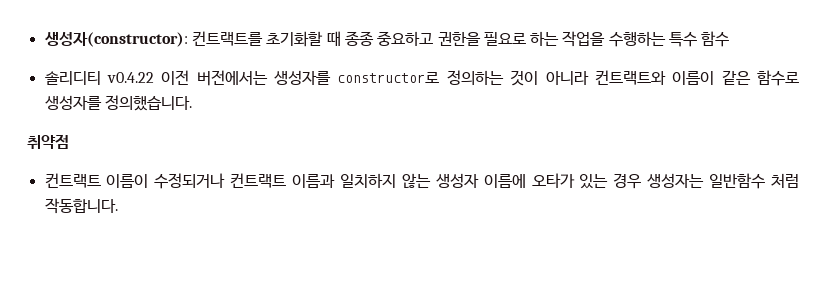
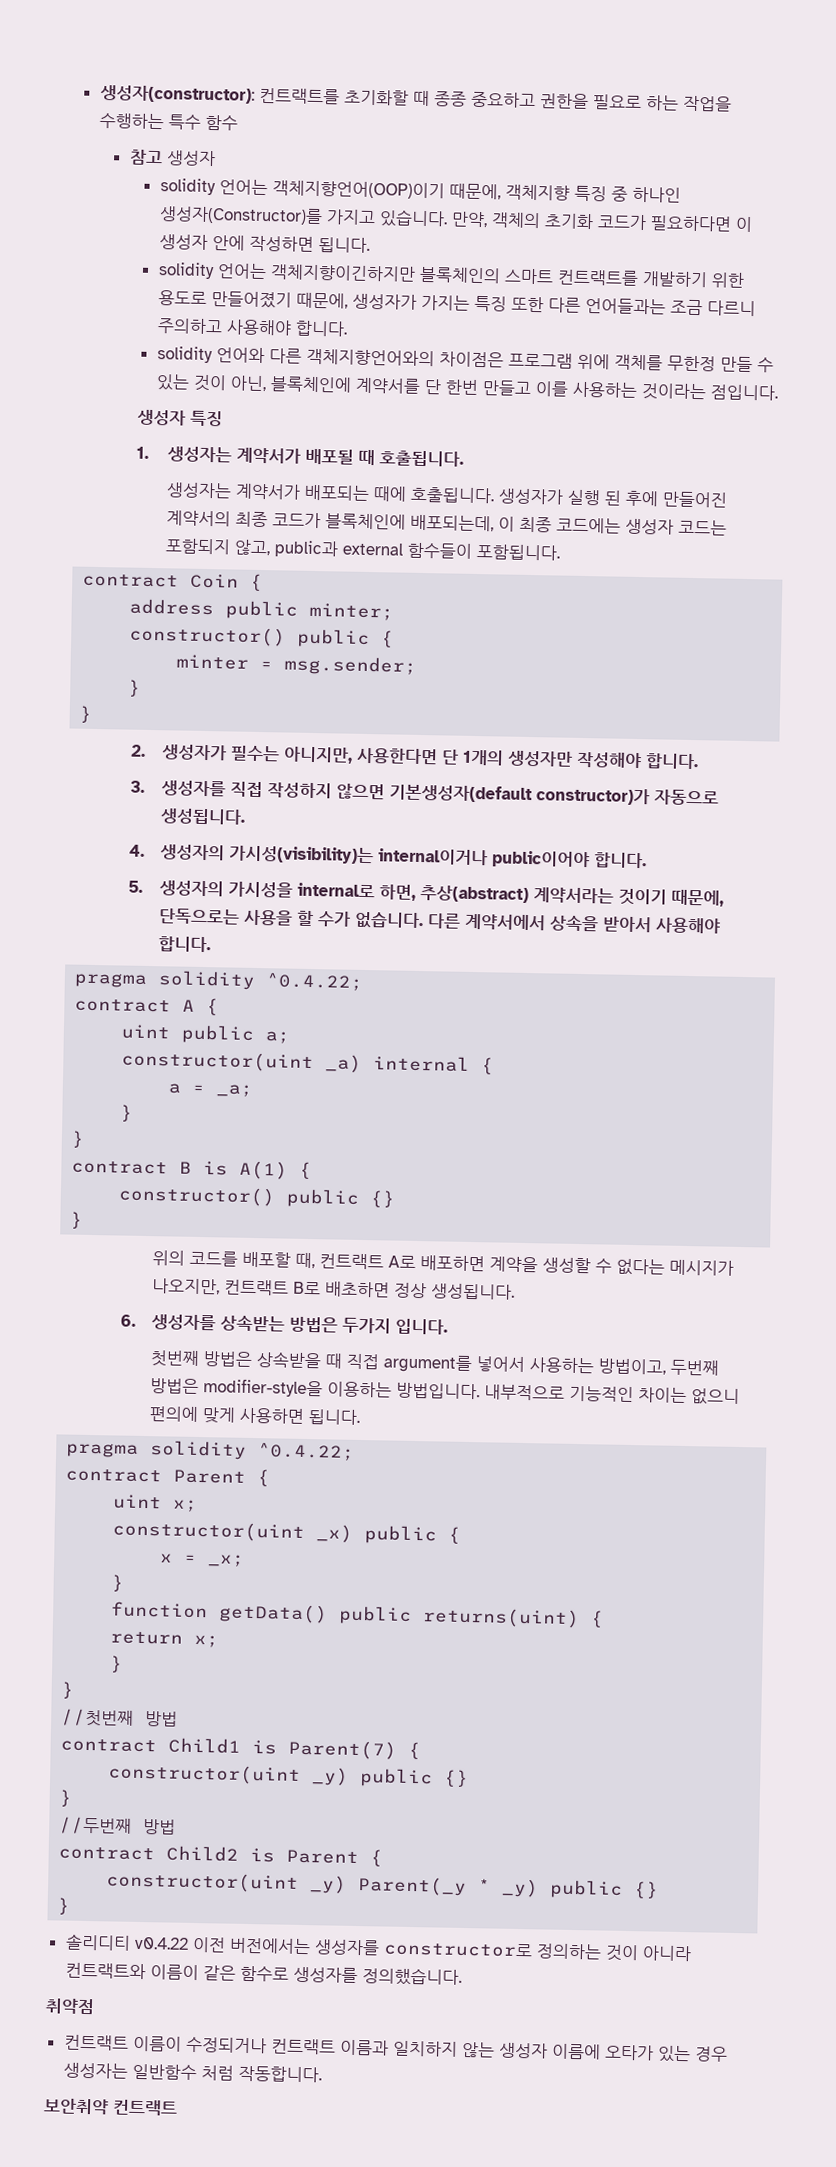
(730, 39) none -> [128,149,216,167] [159,178,681,203] [158,206,753,233] [158,234,370,253] [157,262,745,288] [157,290,756,317] [156,318,348,337] [156,346,774,373] [155,374,778,401] [136,409,223,427] [135,446,464,467] [165,482,727,508] [165,510,727,536] [164,538,560,561] [82,573,264,592] [129,598,395,621] [129,625,395,649] [176,654,418,676] [128,679,142,697] [79,705,93,723] [129,744,699,770] [129,780,719,806] [159,808,246,825] [128,844,647,869] [127,880,724,907] [157,908,721,934] [157,936,211,953] [74,970,365,991] [74,998,220,1016] [121,1024,291,1044] [121,1050,495,1075] [168,1083,254,1097] [120,1104,134,1122] [71,1130,86,1148] [71,1160,313,1180] [118,1185,397,1208] [70,1211,84,1229] [151,1250,734,1276] [151,1278,515,1300] [119,1314,448,1335] [149,1350,719,1376] [149,1378,740,1405] [148,1406,360,1425] [66,1440,356,1461] [65,1468,271,1487] [113,1494,199,1513] [112,1520,462,1545] [160,1553,246,1567] [111,1574,125,1592] [111,1601,605,1629] [110,1631,220,1648] [110,1655,124,1673] [61,1681,75,1699] [61,1708,179,1727] [60,1737,422,1760] [108,1763,470,1788] [59,1789,73,1807] [59,1816,177,1835] [58,1845,384,1867] [106,1871,660,1899] [57,1897,71,1915] // 참고 생성자 // solidity 언어는 객체지향언어(OOP)이기 때문에, 객체지향 특징 중 하나인 생성자(Constructor)를 가지고 있습니다. 만약, 객체의 초기화 코드가 필요하다면 이 생성자 안에 작성하면 됩니다. // solidity 언어는 객체지향이긴하지만 블록체인의 스마트 컨트랙트를 개발하기 위한 용도로 만들어졌기 때문에, 생성자가 가지는 특징 또한 다른 언어들과는 조금 다르니 주의하고 사용해야 합니다. // solidity 언어와 다른 객체지향언어와의 차이점은 프로그램 위에 객체를 무한정 만들 수 있는 것이 아닌, 블록체인에 계약서를 단 한번 만들고 이를 사용하는 것이라는 점입니다. // 생성자 특징 // 1. 생성자는 계약서가 배포될 때 호출됩니다. // 생성자는 계약서가 배포되는 때에 호출됩니다. 생성자가 실행 된 후에 만들어진 계약서의 최종 코드가 블록체인에 배포되는데, 이 최종 코드에는 생성자 코드는 포함되지 않고, public과 external 함수들이 포함됩니다. // contract Coin { // address public minter; // constructor() public { // minter = msg.sender; // } // } // 2. 생성자가 필수는 아니지만, 사용한다면 단 1개의 생성자만 작성해야 합니다. // 3. 생성자를 직접 작성하지 않으면 기본생성자(default constructor)가 자동으로 생성됩니다. // 4. 생성자의 가시성(visibility)는 internal이거나 public이어야 합니다. // 5. 생성자의 가시성을 internal로 하면, 추상(abstract) 계약서라는 것이기 때문에, 단독으로는 사용을 할 수가 없습니다. 다른 계약서에서 상속을 받아서 사용해야 합니다. // pragma solidity ^0.4.22; // contract A { // uint public a; // constructor(uint _a) internal { // a = _a; // } // } // contract B is A(1) { // constructor() public {} // } // 위의 코드를 배포할 때, 컨트랙트 A로 배포하면 계약을 생성할 수 없다는 메시지가 나오지만, 컨트랙트 B로 배초하면 정상 생성됩니다. // 6. 생성자를 상속받는 방법은 두가지 입니다. // 첫번째 방법은 상속받을 때 직접 argument를 넣어서 사용하는 방법이고, 두번째 방법은 modifier-style을 이용하는 방법입니다. 내부적으로 기능적인 차이는 없으니 편의에 맞게 사용하면 됩니다. // pragma solidity ^0.4.22; // contract Parent { // uint x; // constructor(uint _x) public { // x = _x; // } // function getData() public returns(uint) { // return x; // } // } // //첫번째 방법 // contract Child1 is Parent(7) { // constructor(uint _y) public {} // } // //두번째 방법 // contract Child2 is Parent { // constructor(uint _y) Parent(_y * _y) public {} // }
(118, 206) none -> [43,2098,178,2116] // 보안취약 컨트랙트

